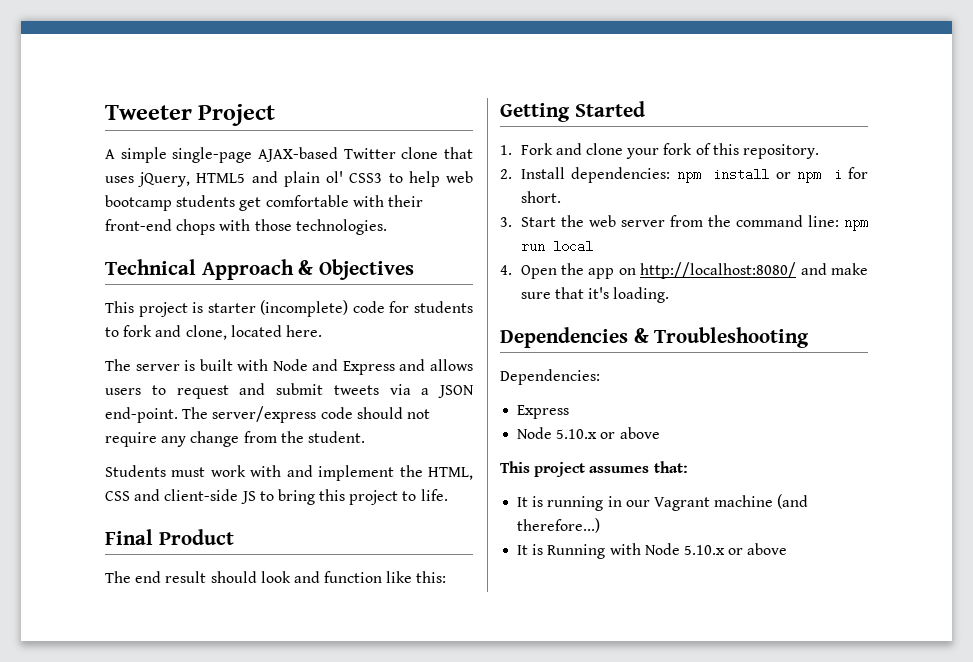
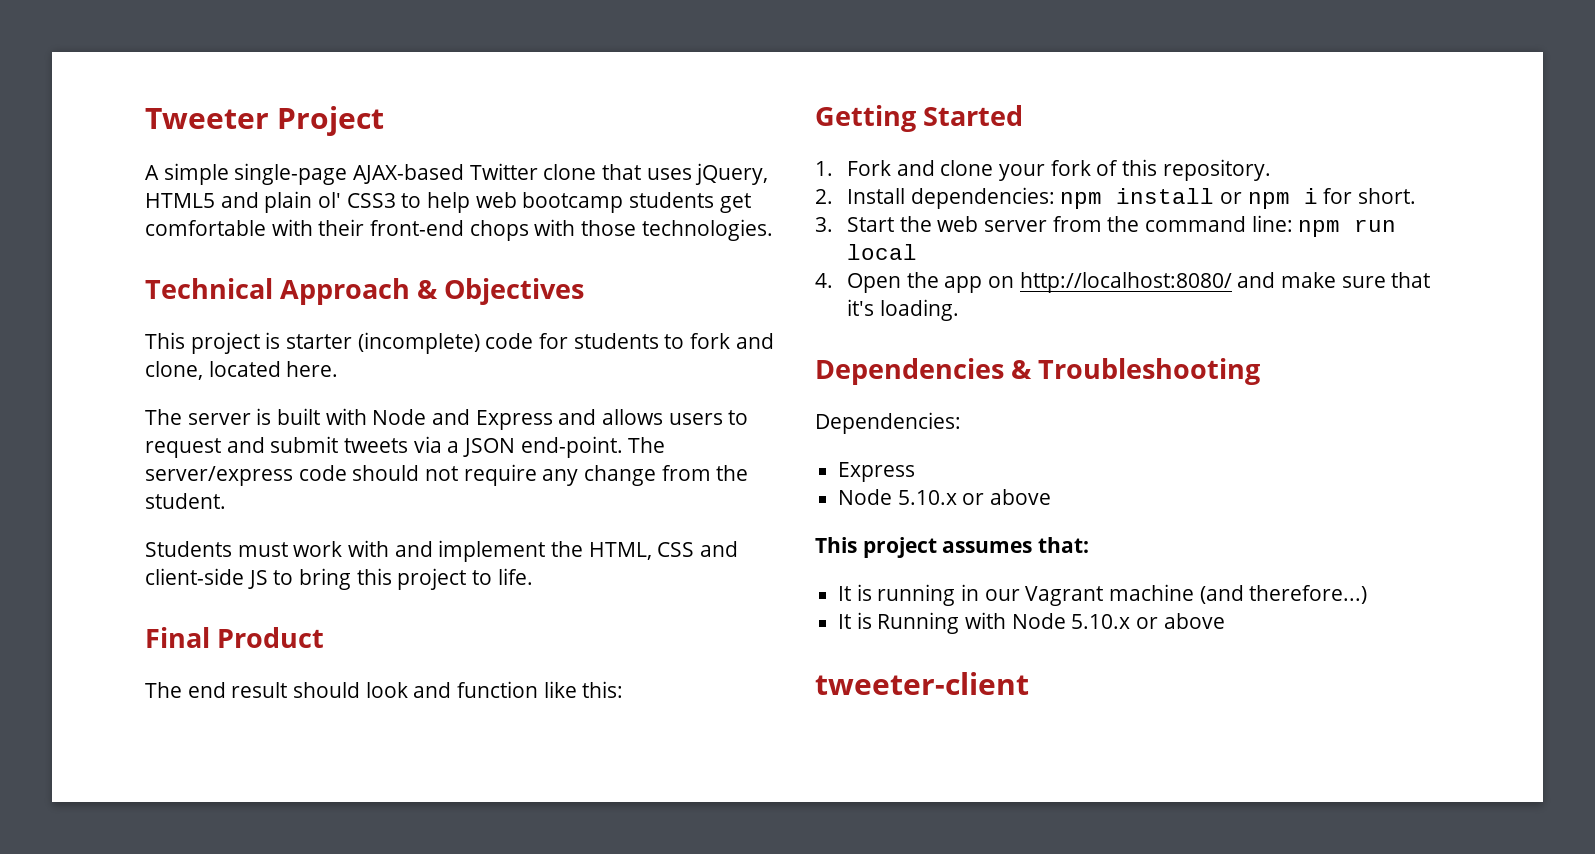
(788, 549) none -> [815,672,1029,695] // tweeter-client

